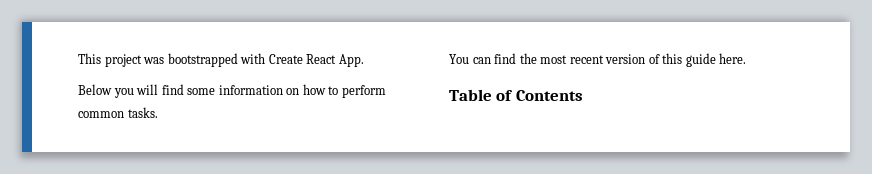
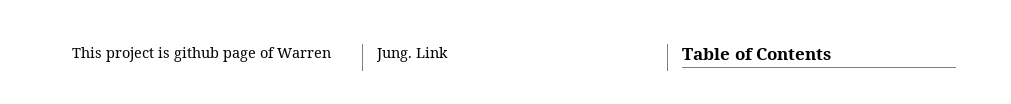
[143,53,364,67] [78,84,386,98] [78,107,158,118] [449,53,747,67] was bootstrapped with Create React App. // Below you will find some information on how to perform common tasks. // You can find the most recent version of this guide here. -> [158,47,448,62] is github page of Warren Jung. Link

